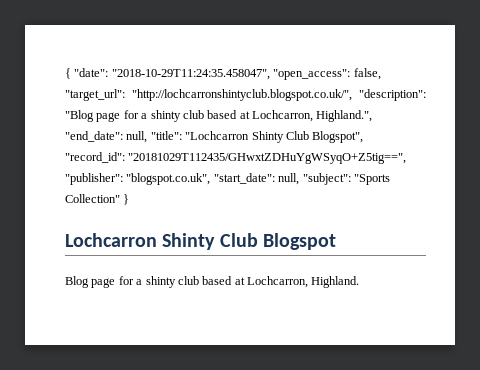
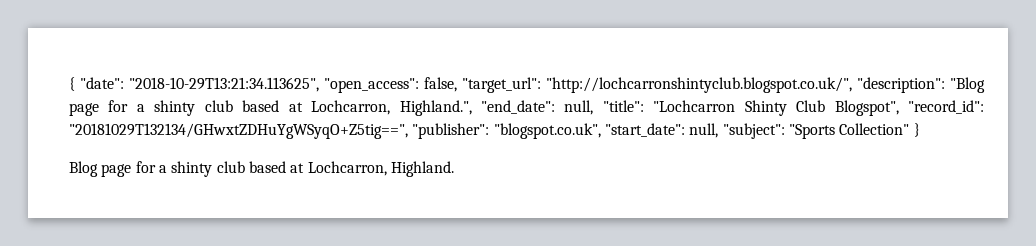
[111,69,270,80] "2018-10-29T11:24:35.458047", -> [129,77,319,92] "2018-10-29T13:21:34.113625",
[128,153,407,164] "20181029T112435/GHwxtZDHuYgWSyqO+Z5tig==", -> [69,123,408,139] "20181029T132134/GHwxtZDHuYgWSyqO+Z5tig==",
[65,233,336,250] // Lochcarron Shinty Club Blogspot -> (920, 130) none

